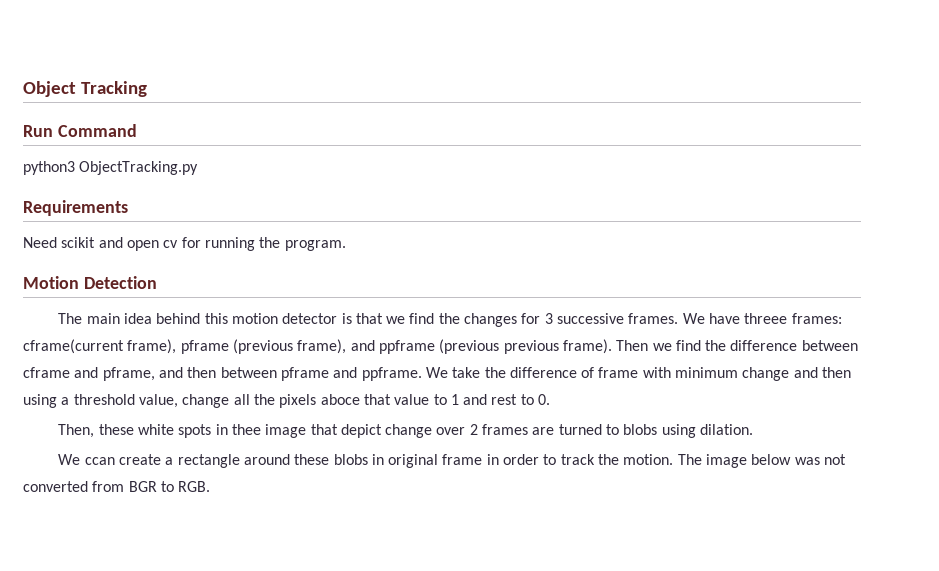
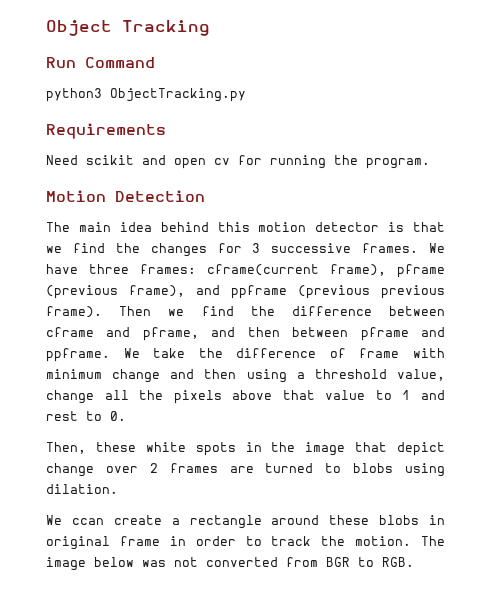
[744,313,788,324] threee -> [89,264,129,274] three
[320,394,360,405] aboce -> [232,390,273,400] above
[231,424,261,435] thee -> [271,442,296,452] the

